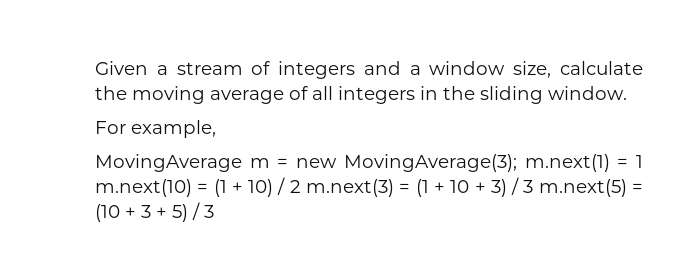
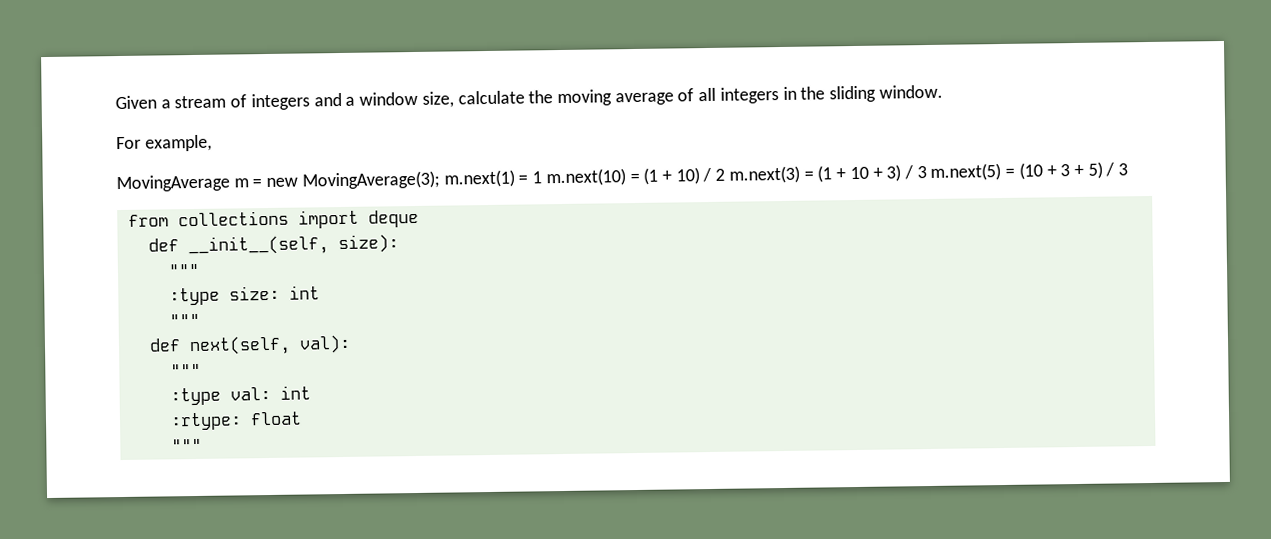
(214, 211) none -> [127,209,419,229] [147,234,399,256] [167,263,200,277] [168,285,320,306] [168,313,200,327] [148,334,351,356] [169,363,201,377] [169,385,311,406] [169,411,302,431] [170,438,202,452] // from collections import deque // def __init__(self, size): // """ // :type size: int // """ // def next(self, val): // """ // :type val: int // :rtype: float // """

